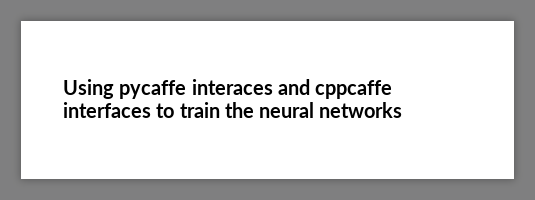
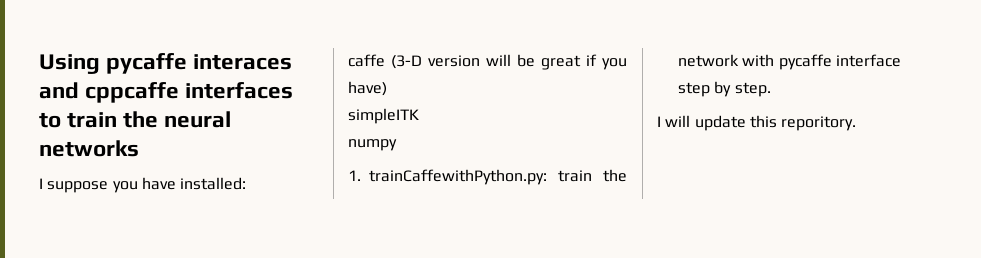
(403, 110) none -> [39,177,247,193] [348,54,627,70] [348,81,387,96] [348,108,419,124] [348,139,397,151] [348,169,627,185] [678,54,901,70] [678,81,771,97] [657,115,857,131] // I suppose you have installed: // caffe (3-D version will be great if you have) // simpleITK // numpy // 1. trainCaffewithPython.py: train the network with pycaffe interface step by step. // I will update this reporitory.

